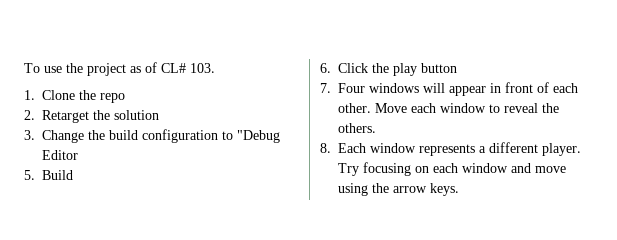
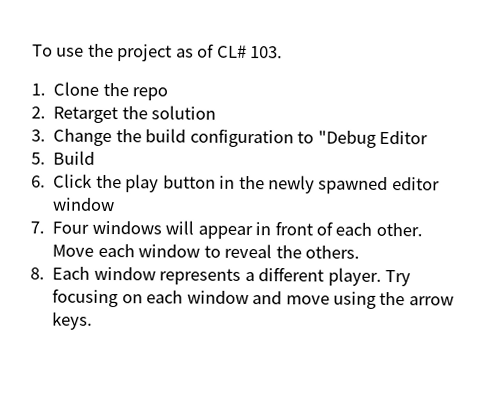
(457, 68) none -> [219,175,440,195] [52,197,116,212] in the newly spawned editor window

